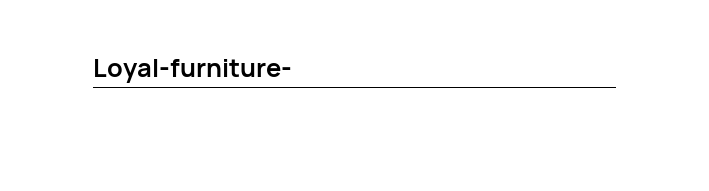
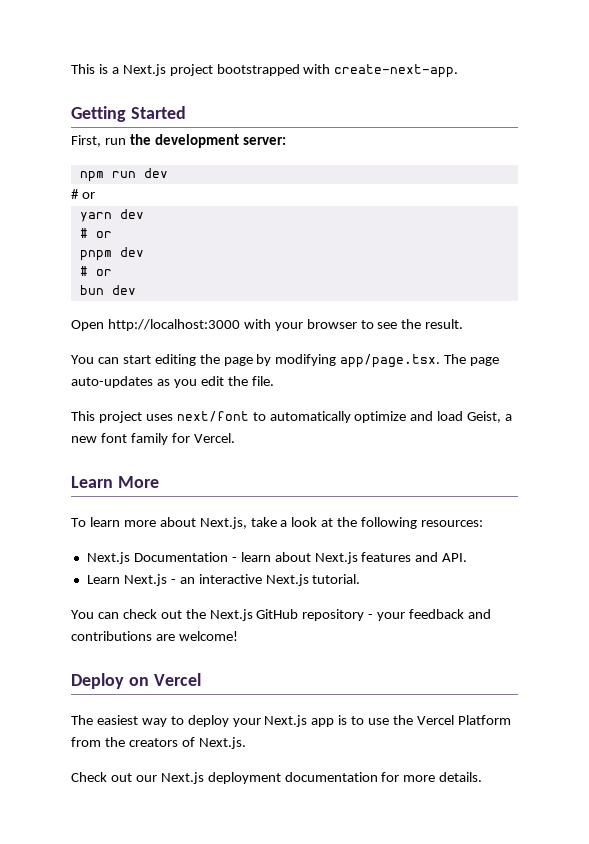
[93,59,292,83] Loyal-furniture- -> [71,64,459,78] [71,106,186,122] [71,134,286,148] [79,168,168,182] [71,189,95,199] [79,209,144,222] [79,228,112,238] [79,247,144,261] [79,266,112,276] [79,285,136,295] [71,319,464,331] [71,354,500,368] [71,376,274,388] [71,411,513,423] [71,433,235,445] [71,476,159,488] [71,517,484,529] [86,552,468,564] [86,574,361,586] [71,609,492,621] [71,631,238,641] [71,673,201,689] [71,715,511,727] [71,737,246,749] [71,772,483,784] This is a Next.js project bootstrapped with create-next-app. // Getting Started // First, run the development server: // npm run dev // # or // yarn dev // # or // pnpm dev // # or // bun dev // Open http://localhost:3000 with your browser to see the result. // You can start editing the page by modifying app/page.tsx. The page auto-updates as you edit the file. // This project uses next/font to automatically optimize and load Geist, a new font family for Vercel. // Learn More // To learn more about Next.js, take a look at the following resources: // Next.js Documentation - learn about Next.js features and API. // Learn Next.js - an interactive Next.js tutorial. // You can check out the Next.js GitHub repository - your feedback and contributions are welcome! // Deploy on Vercel // The easiest way to deploy your Next.js app is to use the Vercel Platform from the creators of Next.js. // Check out our Next.js deployment documentation for more details.

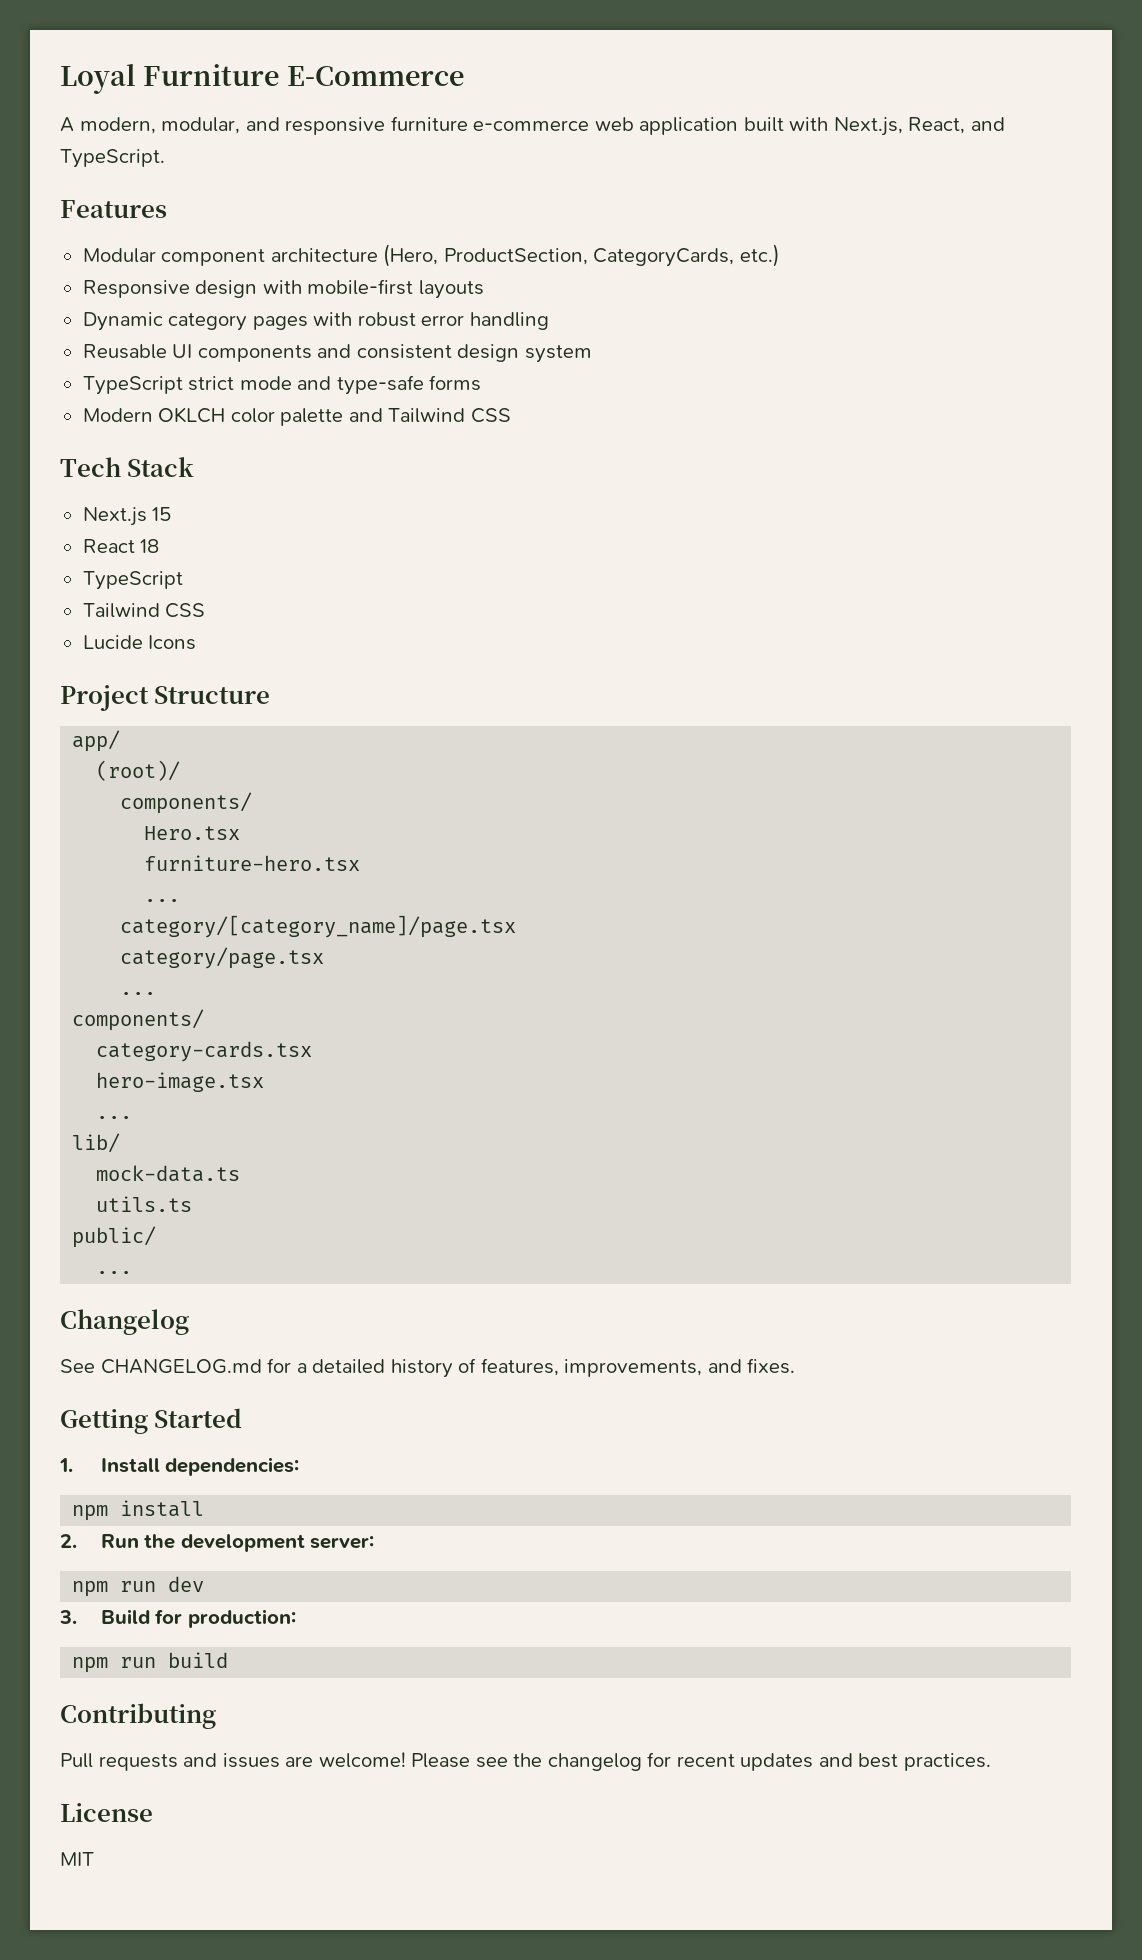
[71,64,459,78] [71,106,186,122] [71,135,126,147] This is a Next.js project bootstrapped with create-next-app. // Getting Started // First, run -> [60,63,464,94] [60,116,1005,136] [60,149,165,168] [60,200,167,218] [82,244,780,267] [82,279,484,299] [82,312,549,331] [82,344,592,363] [82,375,482,395] [82,407,511,426] [60,457,195,477] [82,507,172,526] [82,539,160,553] [82,571,183,590] [82,603,206,618] [82,635,197,650] [60,685,271,711] [72,730,121,752] [96,760,181,781] [120,792,253,814] [144,826,241,840] [144,855,361,871] [144,899,181,902] [120,915,517,938] [120,947,325,969] [120,992,157,995] [72,1009,205,1031] [96,1041,313,1062] [96,1072,265,1092] [96,1116,133,1119] [72,1133,121,1153] [96,1165,241,1182] [96,1196,193,1212] [72,1226,157,1248] [96,1271,133,1274] [60,1309,189,1335] [60,1358,796,1378] [60,1408,243,1434] [59,1457,300,1476] [72,1500,205,1521] [60,1534,139,1548] Loyal Furniture E-Commerce // A modern, modular, and responsive furniture e-commerce web application built with Next.js, React, and TypeScript. // Features // Modular component architecture (Hero, ProductSection, CategoryCards, etc.) // Responsive design with mobile-first layouts // Dynamic category pages with robust error handling // Reusable UI components and consistent design system // TypeScript strict mode and type-safe forms // Modern OKLCH color palette and Tailwind CSS // Tech Stack // Next.js 15 // React 18 // TypeScript // Tailwind CSS // Lucide Icons // Project Structure // app/ // (root)/ // components/ // Hero.tsx // furniture-hero.tsx // ... // category/[category_name]/page.tsx // category/page.tsx // ... // components/ // category-cards.tsx // hero-image.tsx // ... // lib/ // mock-data.ts // utils.ts // public/ // ... // Changelog // See CHANGELOG.md for a detailed history of features, improvements, and fixes. // Getting Started // 1. Install dependencies: // npm install // 2. Run
[71,189,95,199] [79,209,144,222] [79,228,112,238] [79,247,144,261] [79,266,112,276] [79,285,136,295] [71,319,464,331] [71,354,500,368] [71,376,274,388] [71,411,513,423] [71,433,235,445] [71,476,159,488] [71,517,484,529] [86,552,468,564] [86,574,361,586] [71,609,492,621] [71,631,238,641] [71,673,201,689] [71,715,511,727] [71,737,246,749] [71,772,483,784] # or // yarn dev // # or // pnpm dev // # or // bun dev // Open http://localhost:3000 with your browser to see the result. // You can start editing the page by modifying app/page.tsx. The page auto-updates as you edit the file. // This project uses next/font to automatically optimize and load Geist, a new font family for Vercel. // Learn More // To learn more about Next.js, take a look at the following resources: // Next.js Documentation - learn about Next.js features and API. // Learn Next.js - an interactive Next.js tutorial. // You can check out the Next.js GitHub repository - your feedback and contributions are welcome! // Deploy on Vercel // The easiest way to deploy your Next.js app is to use the Vercel Platform from the creators of Next.js. // Check out our Next.js deployment documentation for more details. -> [59,1609,296,1628] [72,1652,229,1673] [60,1703,216,1729] [60,1752,992,1771] [60,1803,153,1822] [60,1852,94,1866] 3. Build for production: // npm run build // Contributing // Pull requests and issues are welcome! Please see the changelog for recent updates and best practices. // License // MIT

